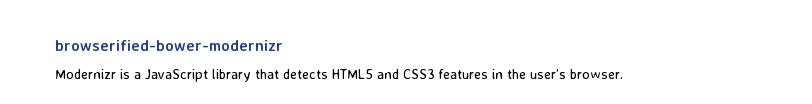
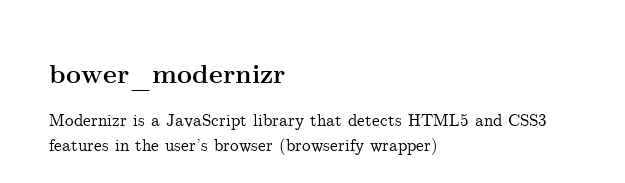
[55,40,283,51] browserified-bower-modernizr -> [49,65,285,91] bower_modernizr
[570,69,623,79] browser. -> [214,138,438,155] browser (browserify wrapper)

